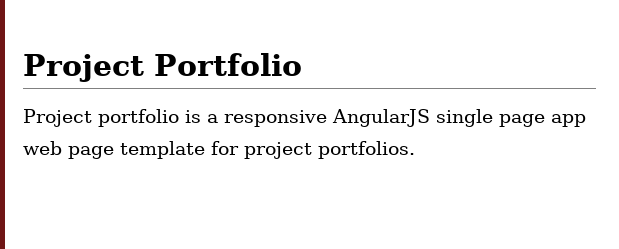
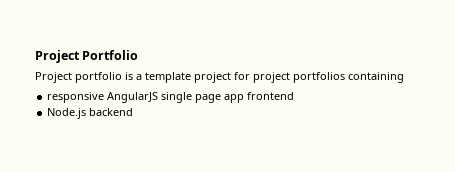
(218, 118) none -> [145,72,404,83] template project for project portfolios containing //
[23,141,415,159] web page template for project portfolios. -> [247,92,295,100] [47,108,134,119] frontend // Node.js backend

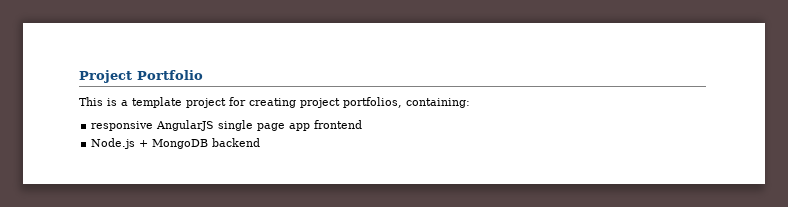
[35,72,122,83] Project portfolio -> [79,97,103,106] This
[253,72,404,83] project portfolios containing -> [249,97,470,108] creating project portfolios, containing:
(87, 113) none -> [139,139,209,149] + MongoDB

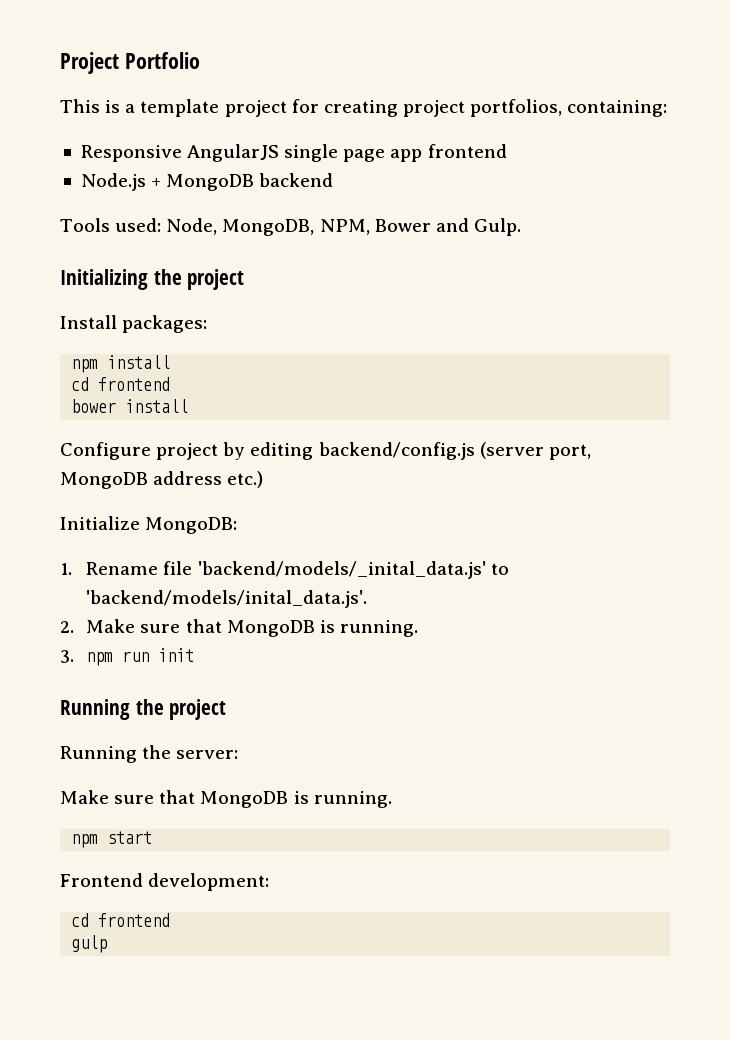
[91,121,154,131] responsive -> [80,145,182,162] Responsive
(261, 142) none -> [60,218,521,236] [60,269,245,290] [60,315,208,333] [71,355,171,373] [71,377,171,391] [71,399,189,413] [60,442,591,460] [60,471,264,489] [60,516,238,534] [60,561,509,579] [86,590,368,608] [60,619,418,637] [60,648,195,666] [60,699,227,720] [60,745,239,763] [60,790,392,808] [71,831,153,848] [60,873,270,891] [71,913,171,927] [71,935,108,953] // Tools used: Node, MongoDB, NPM, Bower and Gulp. // Initializing the project // Install packages: // npm install // cd frontend // bower install // Configure project by editing backend/config.js (server port, MongoDB address etc.) // Initialize MongoDB: // 1. Rename file 'backend/models/_inital_data.js' to 'backend/models/inital_data.js'. // 2. Make sure that MongoDB is running. // 3. npm run init // Running the project // Running the server: // Make sure that MongoDB is running. // npm start // Frontend development: // cd frontend // gulp

